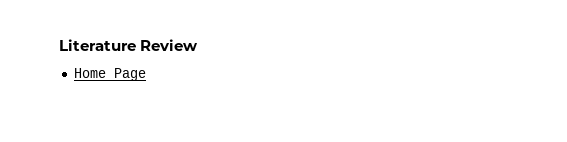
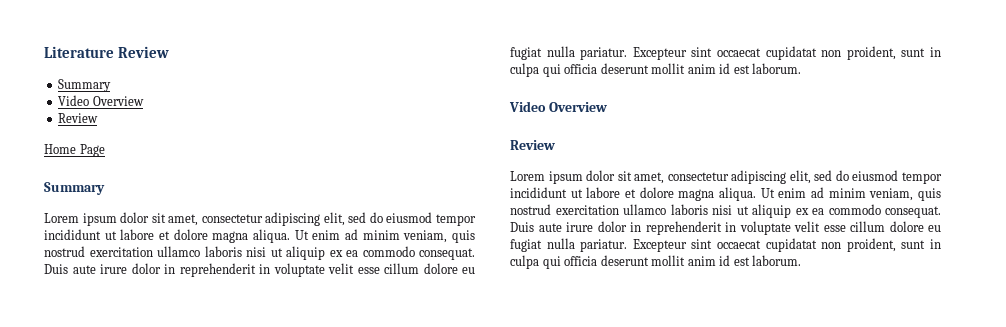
[73,68,146,81] Home Page -> [58,79,112,92] [58,95,144,106] [58,113,99,123] [44,144,105,157] [44,182,105,195] [44,212,477,226] [44,229,476,243] [44,246,475,260] [44,263,475,277] [510,46,941,60] [510,63,802,77] [509,101,607,112] [510,140,555,150] [510,170,942,184] [510,187,941,201] [510,204,941,218] [510,221,941,235] [510,238,941,252] [510,255,802,269] Summary // Video Overview // Review // Home Page // Summary // Lorem ipsum dolor sit amet, consectetur adipiscing elit, sed do eiusmod tempor incididunt ut labore et dolore magna aliqua. Ut enim ad minim veniam, quis nostrud exercitation ullamco laboris nisi ut aliquip ex ea commodo consequat. Duis aute irure dolor in reprehenderit in voluptate velit esse cillum dolore eu fugiat nulla pariatur. Excepteur sint occaecat cupidatat non proident, sunt in culpa qui officia deserunt mollit anim id est laborum. // Video Overview // Review // Lorem ipsum dolor sit amet, consectetur adipiscing elit, sed do eiusmod tempor incididunt ut labore et dolore magna aliqua. Ut enim ad minim veniam, quis nostrud exercitation ullamco laboris nisi ut aliquip ex ea commodo consequat. Duis aute irure dolor in reprehenderit in voluptate velit esse cillum dolore eu fugiat nulla pariatur. Excepteur sint occaecat cupidatat non proident, sunt in culpa qui officia deserunt mollit anim id est laborum.

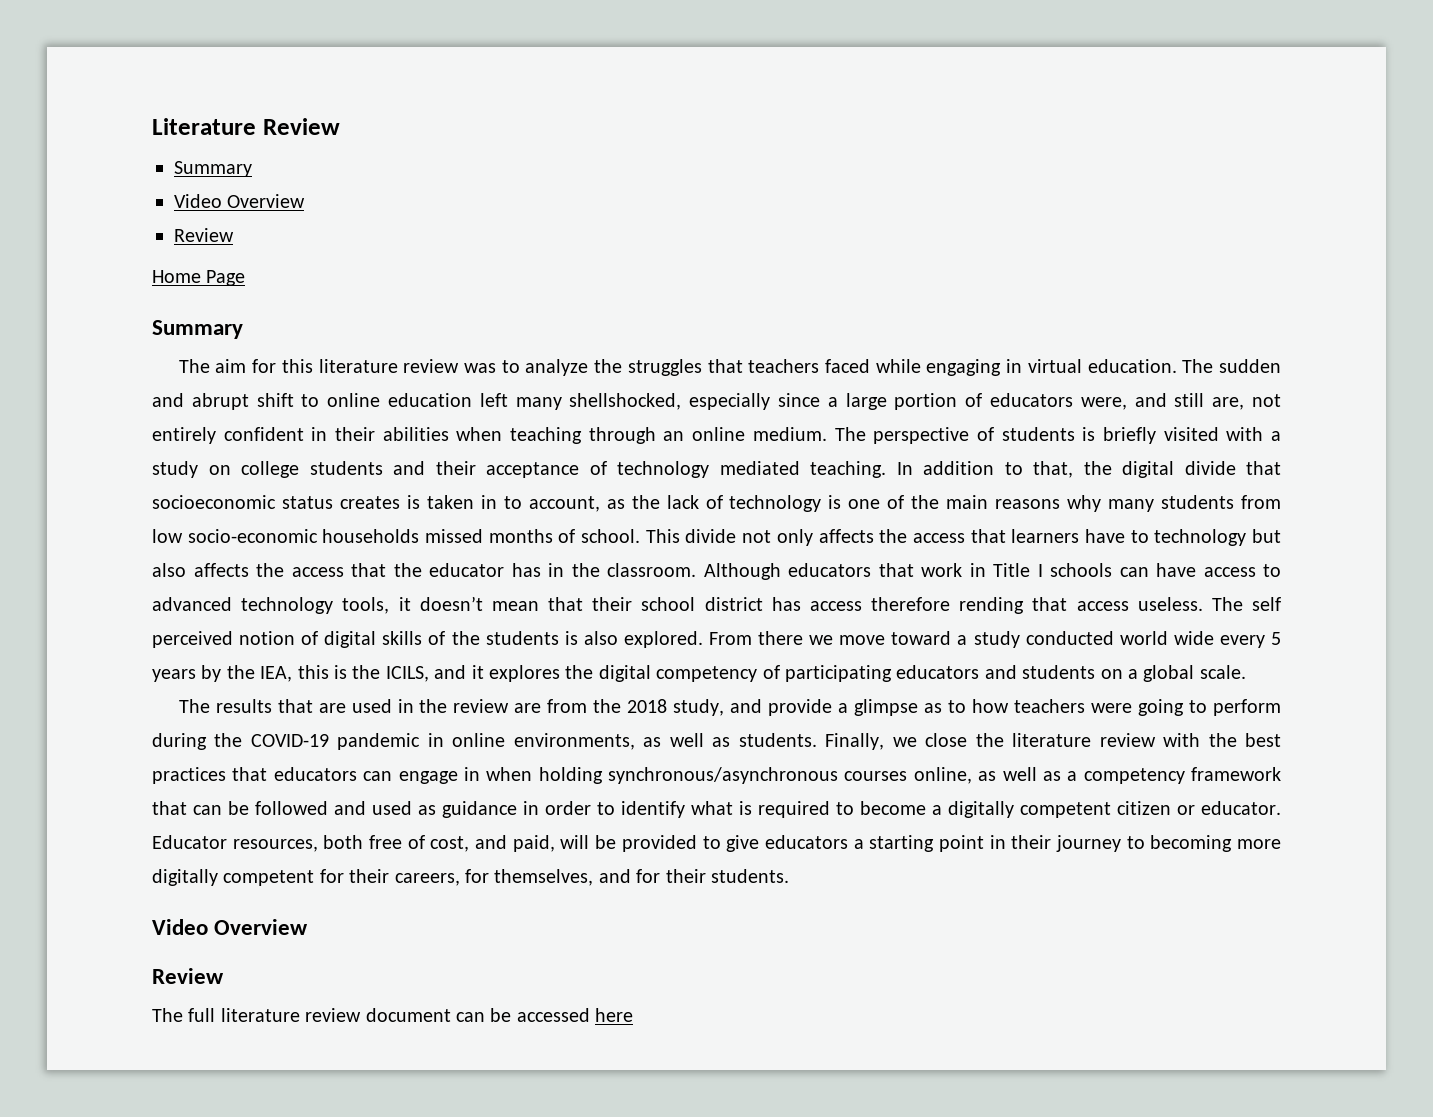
[44,212,477,226] [44,229,476,243] [44,246,475,260] [44,263,475,277] [510,46,941,60] [510,63,802,77] [509,101,607,112] [510,140,555,150] [510,170,942,184] [510,187,941,201] [510,204,941,218] [510,221,941,235] [510,238,941,252] [510,255,802,269] Lorem ipsum dolor sit amet, consectetur adipiscing elit, sed do eiusmod tempor incididunt ut labore et dolore magna aliqua. Ut enim ad minim veniam, quis nostrud exercitation ullamco laboris nisi ut aliquip ex ea commodo consequat. Duis aute irure dolor in reprehenderit in voluptate velit esse cillum dolore eu fugiat nulla pariatur. Excepteur sint occaecat cupidatat non proident, sunt in culpa qui officia deserunt mollit anim id est laborum. // Video Overview // Review // Lorem ipsum dolor sit amet, consectetur adipiscing elit, sed do eiusmod tempor incididunt ut labore et dolore magna aliqua. Ut enim ad minim veniam, quis nostrud exercitation ullamco laboris nisi ut aliquip ex ea commodo consequat. Duis aute irure dolor in reprehenderit in voluptate velit esse cillum dolore eu fugiat nulla pariatur. Excepteur sint occaecat cupidatat non proident, sunt in culpa qui officia deserunt mollit anim id est laborum. -> [178,359,1281,376] [152,393,1281,410] [152,427,1282,444] [152,461,1281,478] [152,495,1282,512] [152,529,1282,546] [152,563,1281,580] [152,596,1281,614] [152,631,1282,648] [152,665,1246,682] [178,699,1281,716] [152,733,1282,750] [152,767,1281,784] [152,801,1281,818] [152,835,1281,852] [152,869,789,886] [152,919,309,935] [152,968,224,984] [152,1008,634,1022] The aim for this literature review was to analyze the struggles that teachers faced while engaging in virtual education. The sudden and abrupt shift to online education left many shellshocked, especially since a large portion of educators were, and still are, not entirely confident in their abilities when teaching through an online medium. The perspective of students is briefly visited with a study on college students and their acceptance of technology mediated teaching. In addition to that, the digital divide that socioeconomic status creates is taken in to account, as the lack of technology is one of the main reasons why many students from low socio-economic households missed months of school. This divide not only affects the access that learners have to technology but also affects the access that the educator has in the classroom. Although educators that work in Title I schools can have access to advanced technology tools, it doesn’t mean that their school district has access therefore rending that access useless. The self perceived notion of digital skills of the students is also explored. From there we move toward a study conducted world wide every 5 years by the IEA, this is the ICILS, and it explores the digital competency of participating educators and students on a global scale. // The results that are used in the review are from the 2018 study, and provide a glimpse as to how teachers were going to perform during the COVID-19 pandemic in online environments, as well as students. Finally, we close the literature review with the best practices that educators can engage in when holding synchronous/asynchronous courses online, as well as a competency framework that can be followed and used as guidance in order to identify what is required to become a digitally competent citizen or educator. Educator resources, both free of cost, and paid, will be provided to give educators a starting point in their journey to becoming more digitally competent for their careers, for themselves, and for their students. // Video Overview // Review // The full literature review document can be accessed here

